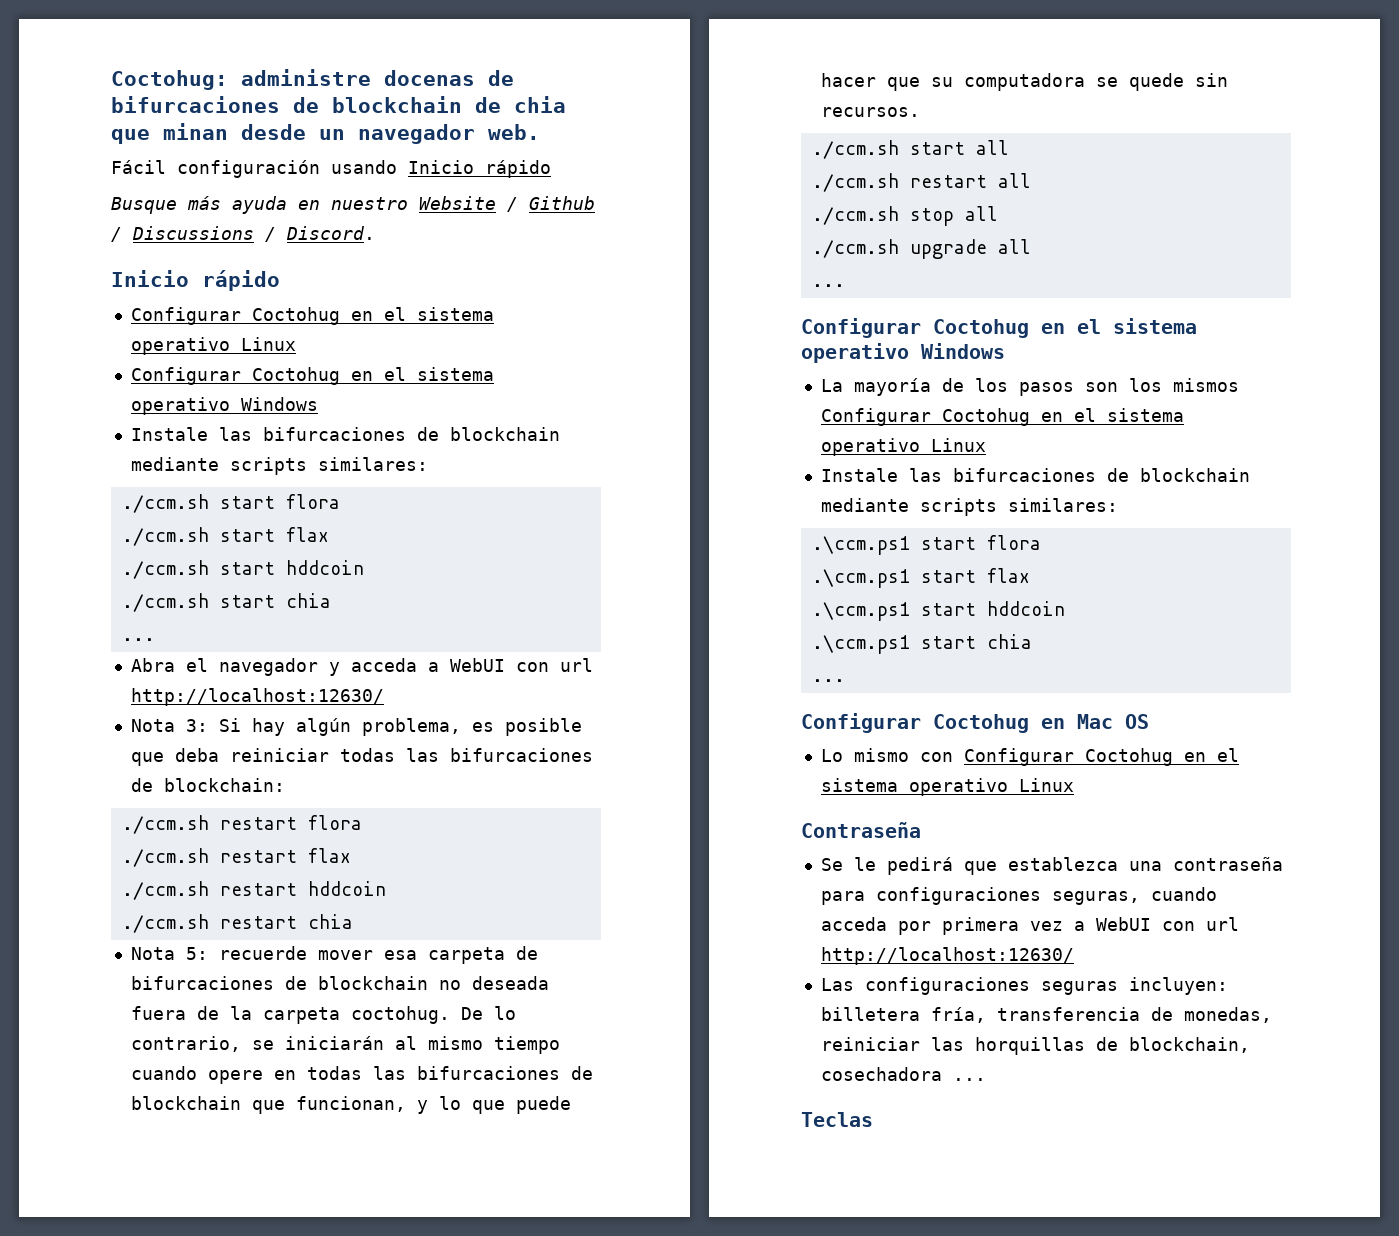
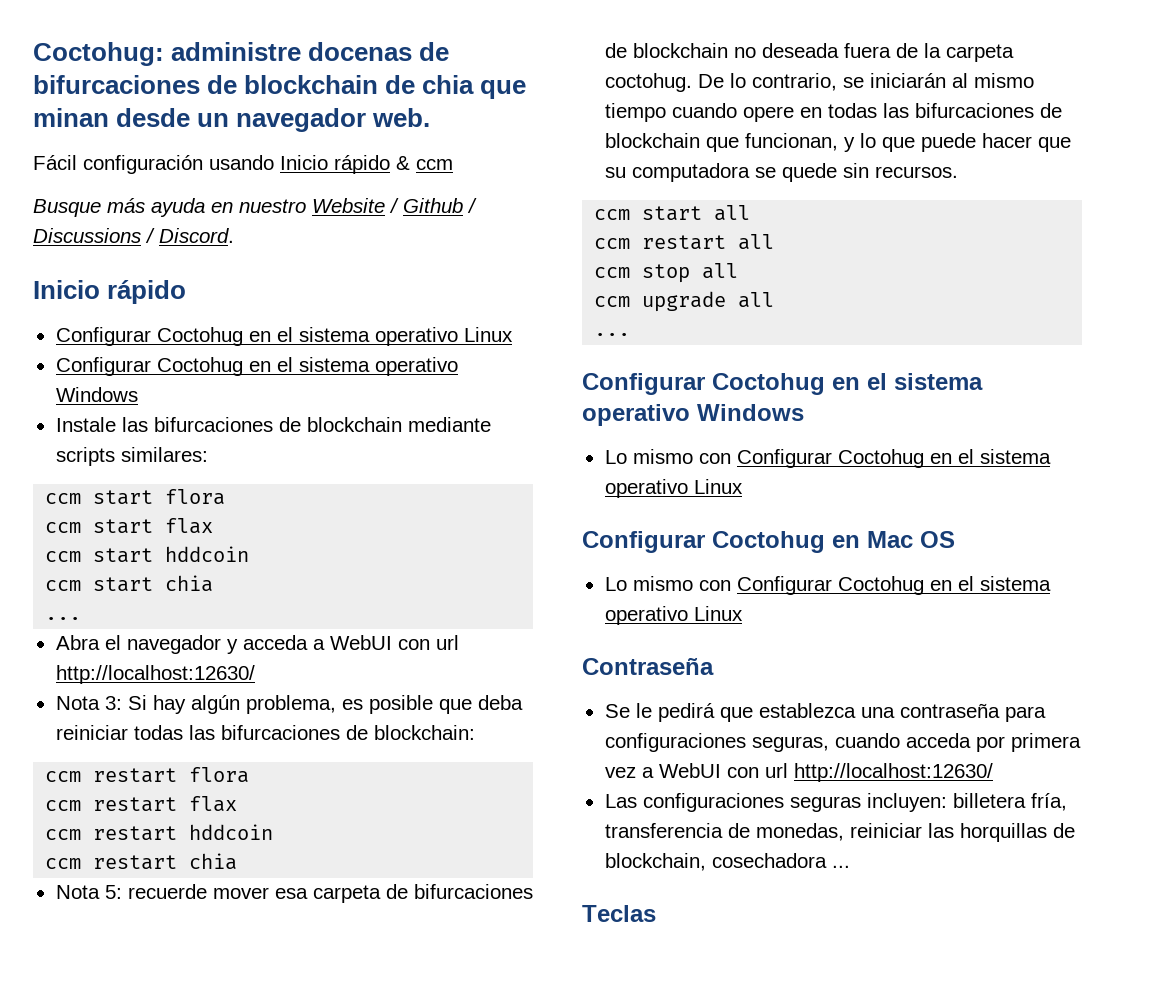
(551, 169) none -> [396,156,453,170] & ccm
[121,494,340,513] [121,527,329,546] [121,560,364,579] [121,593,209,612] ./ccm.sh start flora // ./ccm.sh start flax // ./ccm.sh start hddcoin // ./ccm.sh -> [45,489,226,505] [45,518,214,534] [45,546,250,563] [45,580,82,591] ccm start flora // ccm start flax // ccm start hddcoin // ccm
[121,815,209,834] ./ccm.sh -> [45,771,82,782] ccm
[121,848,209,867] ./ccm.sh -> [45,800,82,811] ccm
[121,881,209,900] ./ccm.sh -> [45,829,82,840] ccm
[121,914,209,933] ./ccm.sh -> [45,858,82,869] ccm
[811,140,899,159] ./ccm.sh -> [594,209,631,220] ccm
[811,173,899,192] ./ccm.sh -> [594,238,631,249] ccm
[811,206,899,225] ./ccm.sh -> [594,267,631,278] ccm
[811,239,899,258] ./ccm.sh -> [594,296,631,307] ccm
[820,378,1239,396] [820,408,1184,426] [820,438,986,456] [820,468,1250,482] [820,498,1118,516] [811,535,1041,555] [811,568,1030,588] [811,601,1065,621] [811,634,1032,654] [811,679,845,682] La mayoría de los pasos son los mismos Configurar Coctohug en el sistema operativo Linux // Instale las bifurcaciones de blockchain mediante scripts similares: // .\ccm.ps1 start flora // .\ccm.ps1 start flax // .\ccm.ps1 start hddcoin // .\ccm.ps1 start chia // ... -> [604,449,1051,468] [604,479,743,498] Lo mismo con Configurar Coctohug en el sistema operativo Linux

